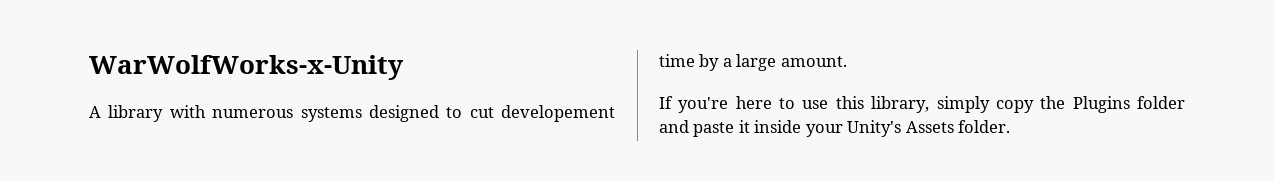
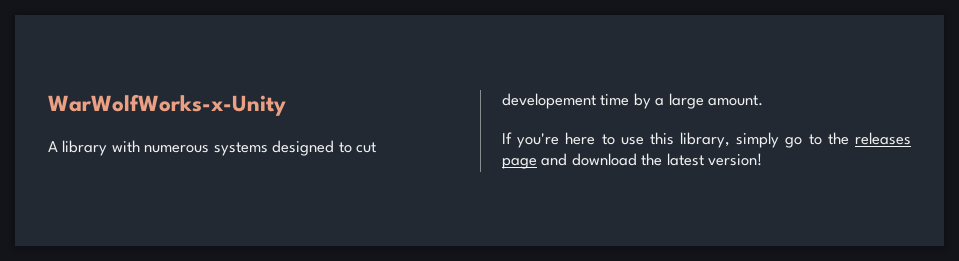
[995,96,1185,113] [659,120,1011,137] copy the Plugins folder and paste it inside your Unity's Assets folder. -> [785,132,911,148] [502,153,763,169] go to the releases page and download the latest version!

